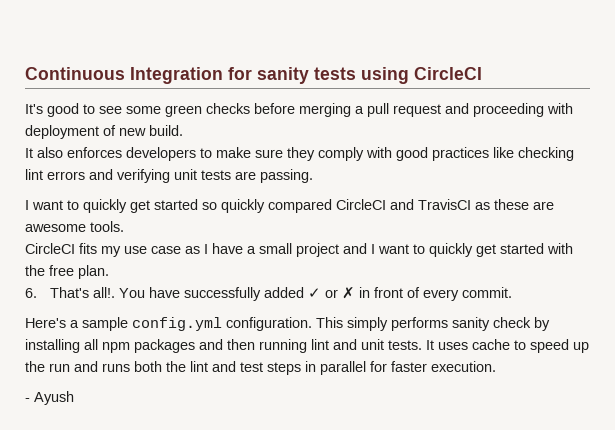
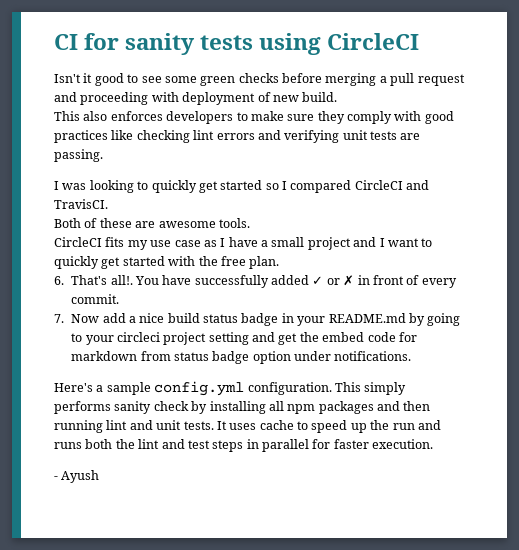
[25,67,223,84] Continuous Integration -> [54,34,78,50] CI
[25,104,43,114] It's -> [54,73,93,83] Isn't it
[25,148,33,158] It -> [54,111,80,121] This
[32,200,63,210] want -> [62,180,134,193] was looking
[221,199,265,213] quickly -> [282,181,287,190] I
[418,199,490,210] TravisCI as -> [54,199,108,209] [54,218,98,228] TravisCI. // Both of
(512, 292) none -> [54,313,461,326] [71,332,417,345] [71,351,412,364] // 7. Now add a nice build status badge in your README.md by going to your circleci project setting and get the embed code for markdown from status badge option under notifications.

